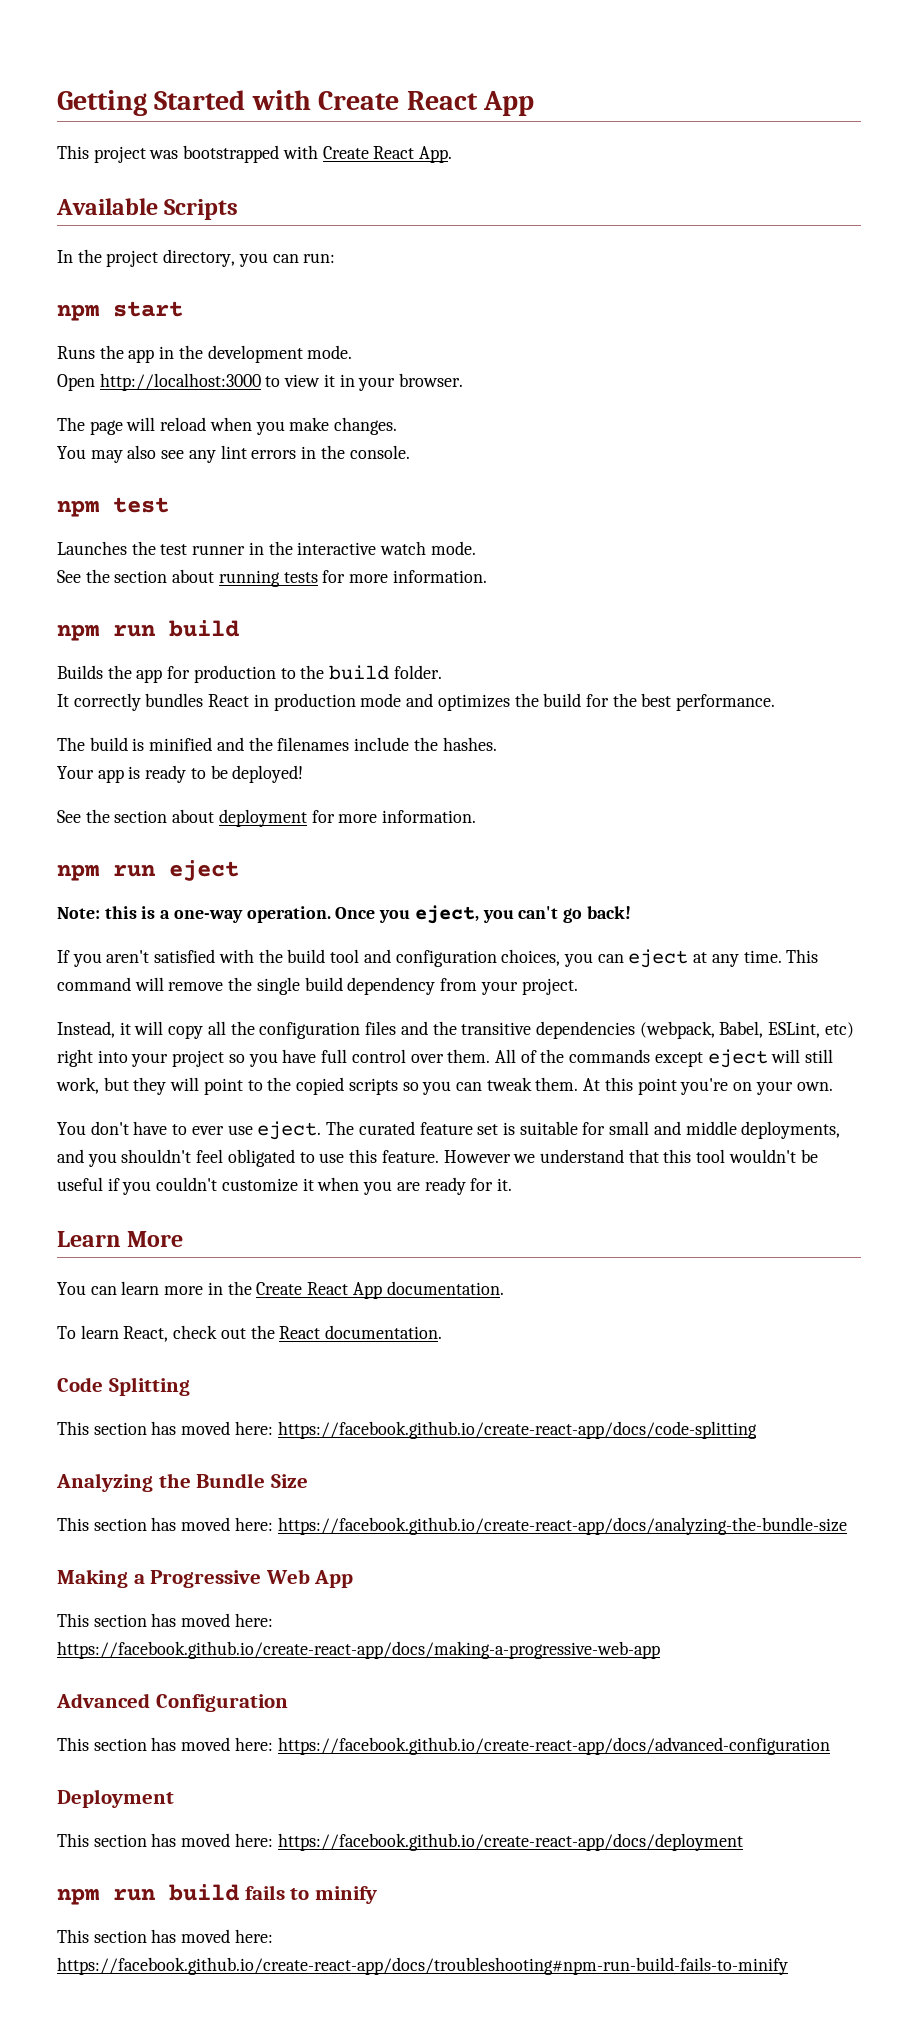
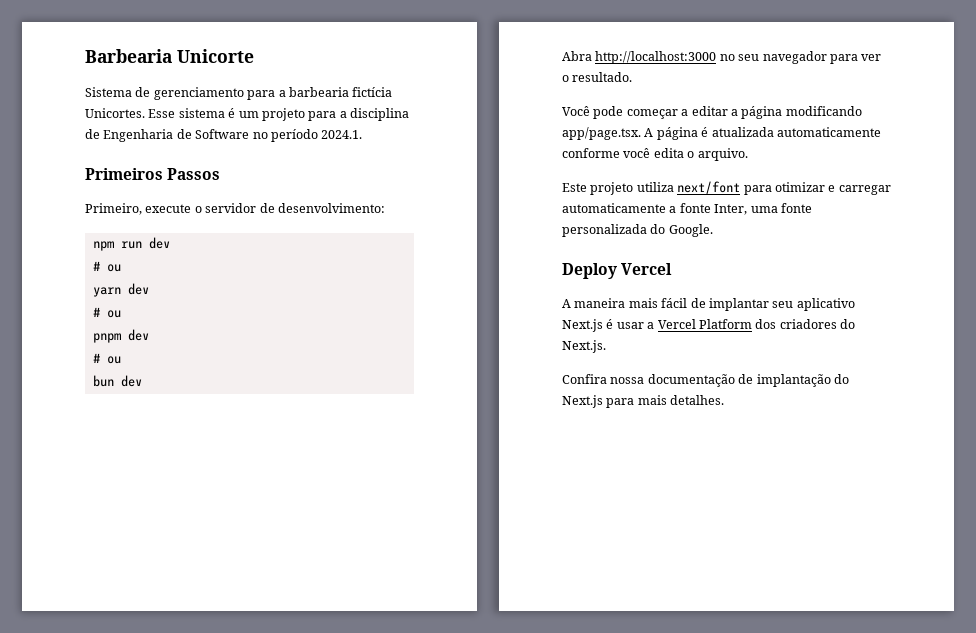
[57,90,535,116] [57,145,453,163] [56,198,239,220] [57,249,336,267] [57,301,183,321] [57,345,353,363] [57,373,464,391] [57,417,398,435] [57,445,410,463] [57,497,169,517] [57,541,476,555] [57,569,487,587] [57,620,239,641] [57,665,442,683] [57,693,776,711] [57,737,497,751] [57,765,304,783] [57,809,477,827] [57,860,239,881] [57,905,631,924] [57,949,819,968] [57,977,578,995] [57,1021,854,1039] [57,1049,834,1068] [56,1077,833,1095] [57,1121,841,1140] [57,1149,818,1167] [57,1177,512,1195] [57,1231,184,1247] [57,1281,504,1299] [57,1325,443,1342] [57,1377,190,1396] [57,1421,757,1439] [56,1473,308,1492] [57,1517,847,1535] [57,1569,354,1588] [57,1613,273,1627] [57,1641,660,1659] [56,1693,288,1712] [57,1737,830,1755] [57,1789,174,1808] [57,1833,743,1851] [57,1884,377,1905] [57,1929,273,1943] [57,1957,788,1975] Getting Started with Create React App // This project was bootstrapped with Create React App. // Available Scripts // In the project directory, you can run: // npm start // Runs the app in the development mode. // Open http://localhost:3000 to view it in your browser. // The page will reload when you make changes. // You may also see any lint errors in the console. // npm test // Launches the test runner in the interactive watch mode. // See the section about running tests for more information. // npm run build // Builds the app for production to the build folder. // It correctly bundles React in production mode and optimizes the build for the best performance. // The build is minified and the filenames include the hashes. // Your app is ready to be deployed! // See the section about deployment for more information. // npm run eject // Note: this is a one-way operation. Once you eject, you can't go back! // If you aren't satisfied with the build tool and configuration choices, you can eject at any time. This command will remove the single build dependency from your project. // Instead, it will copy all the configuration files and the transitive dependencies (webpack, Babel, ESLint, etc) right into your project so you have full control over them. All of the commands except eject will still work, but they will point to the copied scripts so you can tweak them. At this point you're on your own. // You don't have to ever use eject. The curated feature set is suitable for small and middle deployments, and you shouldn't feel obligated to use this feature. However we understand that this tool wouldn't be useful if you couldn't customize it when you are ready for it. // Learn More // You can learn more in the Create React App documentation. // To learn React, check out the React documentation. // Code Splitting // This section has moved here: https://facebook.github.io/create-react-app/docs/code-splitting // Analyzing the Bundle Size // This section has moved here: https://facebook.github.io/create-react-app/docs/analyzing-the-bundle-size // Making a Progressive Web App // This section has moved here: https://facebook.github.io/create-react-app/docs/making-a-progressive-web-app // Advanced Configuration // This section has moved here: https://facebook.github.io/create-react-app/docs/advanced-configuration // Deployment // This section has moved here: https://facebook.github.io/create-react-app/docs/deployment // npm run build fails to minify // This section has moved here: https://facebook.github.io/create-react-app/docs/troubleshooting#npm-run-build-fails-to-minify -> [85,49,254,63] [85,87,393,100] [85,108,409,121] [85,129,363,142] [85,168,221,180] [85,203,385,215] [92,237,170,251] [92,261,121,272] [92,283,149,297] [92,307,121,318] [92,329,149,343] [92,353,121,364] [92,375,142,387] [562,51,882,64] [562,72,633,82] [562,106,862,119] [562,127,881,140] [562,148,748,161] [562,181,891,195] [562,203,812,215] [562,224,713,237] [562,263,673,279] [562,298,855,311] [562,319,855,332] [562,340,606,353] [562,374,849,387] [562,395,725,408] Barbearia Unicorte // Sistema de gerenciamento para a barbearia fictícia Unicortes. Esse sistema é um projeto para a disciplina de Engenharia de Software no período 2024.1. // Primeiros Passos // Primeiro, execute o servidor de desenvolvimento: // npm run dev // # ou // yarn dev // # ou // pnpm dev // # ou // bun dev // Abra http://localhost:3000 no seu navegador para ver o resultado. // Você pode começar a editar a página modificando app/page.tsx. A página é atualizada automaticamente conforme você edita o arquivo. // Este projeto utiliza next/font para otimizar e carregar automaticamente a fonte Inter, uma fonte personalizada do Google. // Deploy Vercel // A maneira mais fácil de implantar seu aplicativo Next.js é usar a Vercel Platform dos criadores do Next.js. // Confira nossa documentação de implantação do Next.js para mais detalhes.

